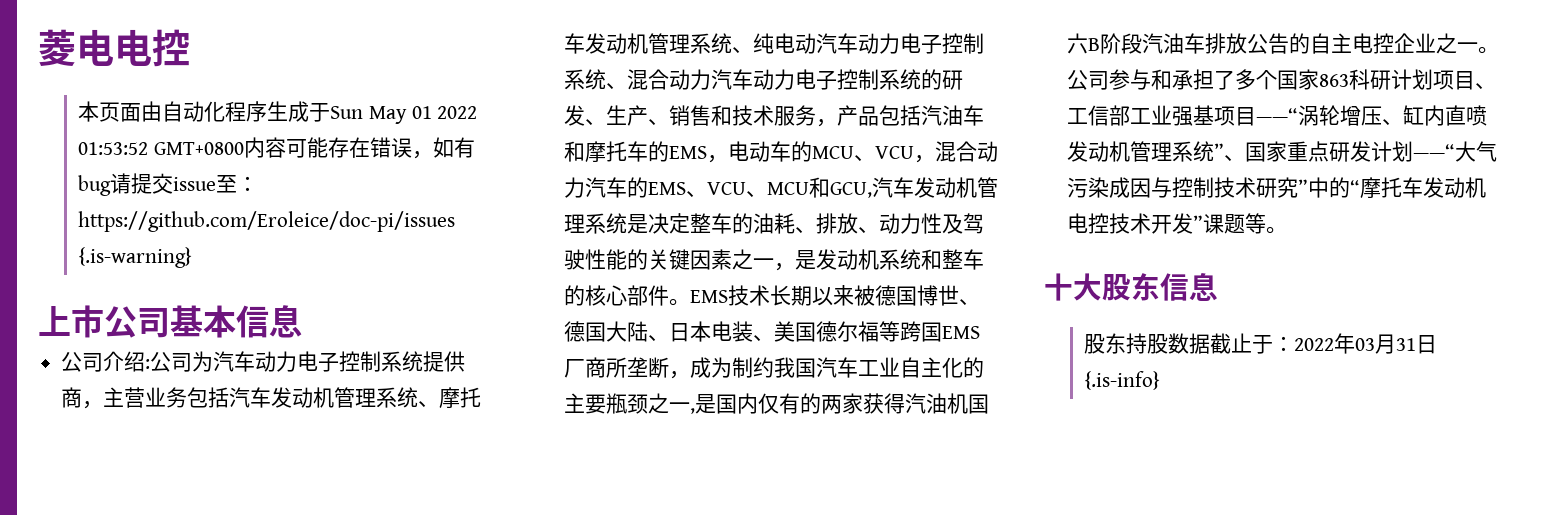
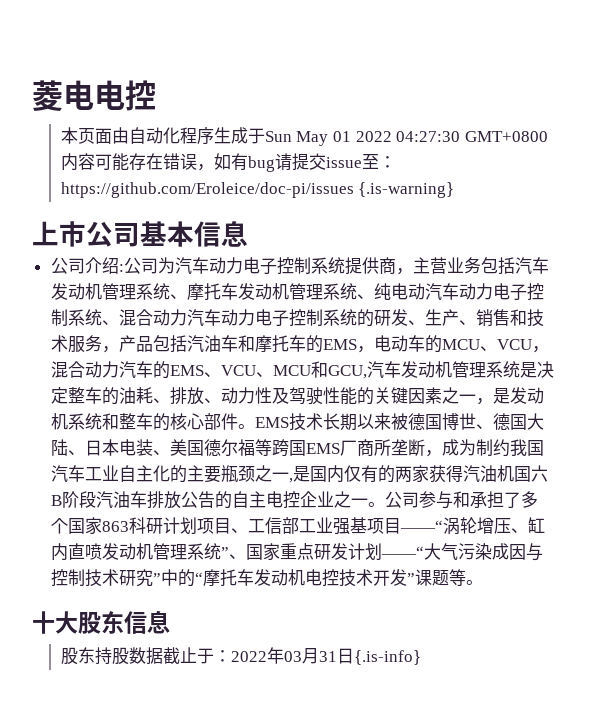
[78,142,149,155] 01:53:52 -> [396,131,461,142] 04:27:30

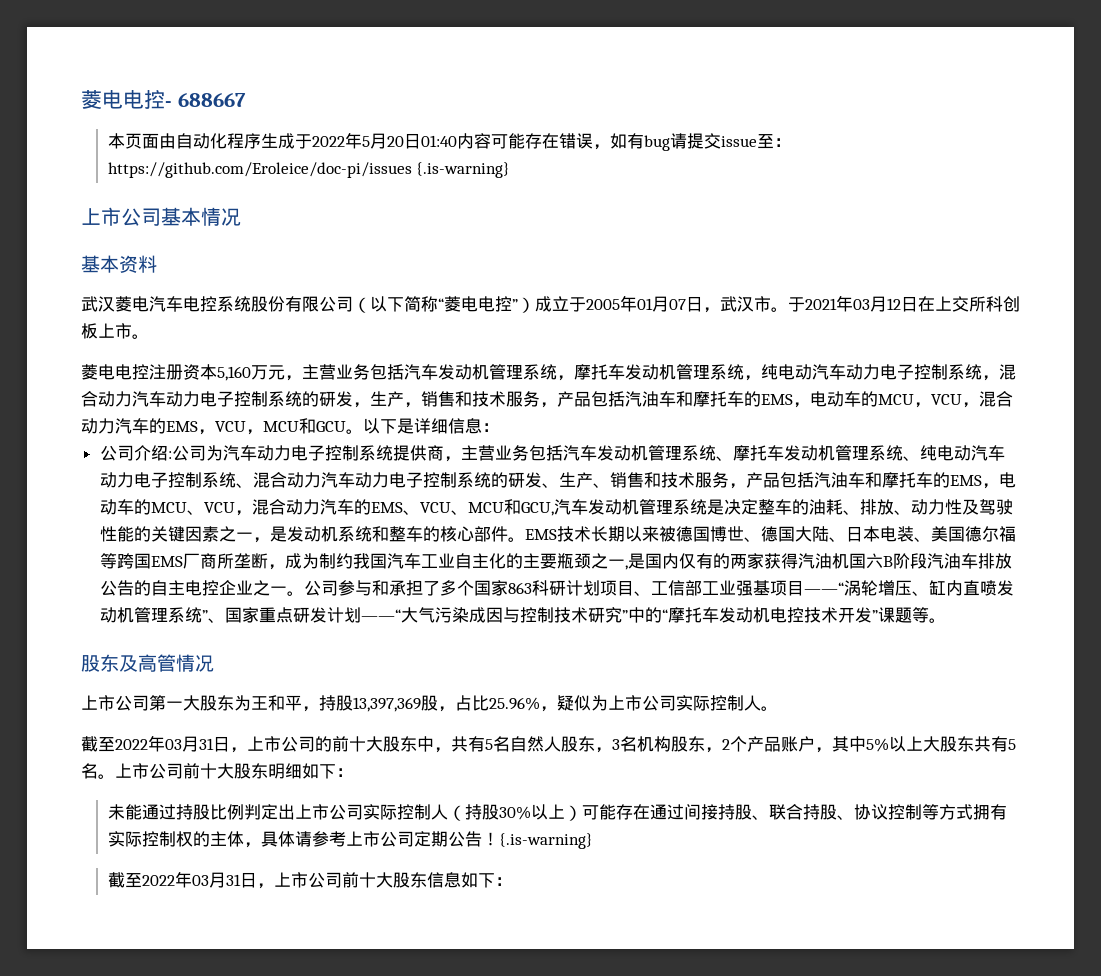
[32,80,156,111] 菱电电控 -> [81,90,246,109] 菱电电控- 688667
[264,131,548,146] Sun May 01 2022 04:27:30 GMT+0800 -> [311,132,457,149] 2022年5月20日01:40
[194,221,248,247] 信息 -> [201,207,241,226] [81,255,157,273] [81,295,1020,313] [81,323,149,339] [81,364,1016,381] [81,391,1013,408] [81,418,499,435] 情况 // 基本资料 // 武汉菱电汽车电控系统股份有限公司（以下简称“菱电电控”）成立于2005年01月07日，武汉市。于2021年03月12日在上交所科创板上市。 // 菱电电控注册资本5,160万元，主营业务包括汽车发动机管理系统，摩托车发动机管理系统，纯电动汽车动力电子控制系统，混合动力汽车动力电子控制系统的研发，生产，销售和技术服务，产品包括汽油车和摩托车的EMS，电动车的MCU，VCU，混合动力汽车的EMS，VCU，MCU和GCU。以下是详细信息：
[32,610,170,634] [60,647,421,665] 十大股东信息 // 股东持股数据截止于：2022年03月31日{.is-info} -> [81,654,214,672] [81,695,778,712] [81,735,1016,753] [81,763,353,779] [107,804,1007,821] [107,831,593,849] [107,871,512,889] 股东及高管情况 // 上市公司第一大股东为王和平，持股13,397,369股，占比25.96%，疑似为上市公司实际控制人。 // 截至2022年03月31日，上市公司的前十大股东中，共有5名自然人股东，3名机构股东，2个产品账户，其中5%以上大股东共有5名。上市公司前十大股东明细如下： // 未能通过持股比例判定出上市公司实际控制人（持股30%以上）可能存在通过间接持股、联合持股、协议控制等方式拥有实际控制权的主体，具体请参考上市公司定期公告！{.is-warning} // 截至2022年03月31日，上市公司前十大股东信息如下：

